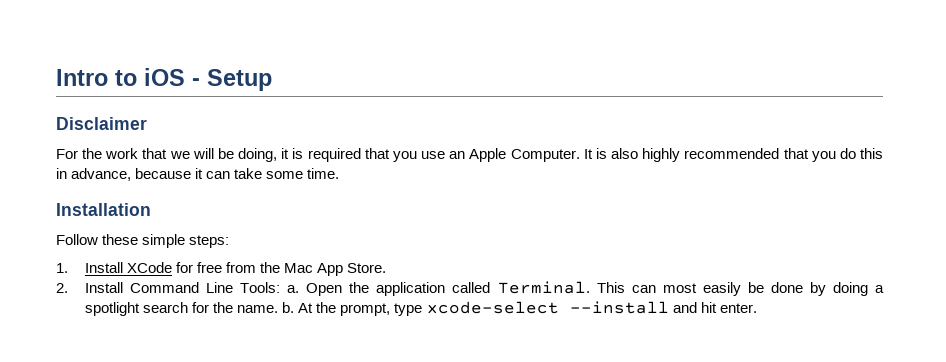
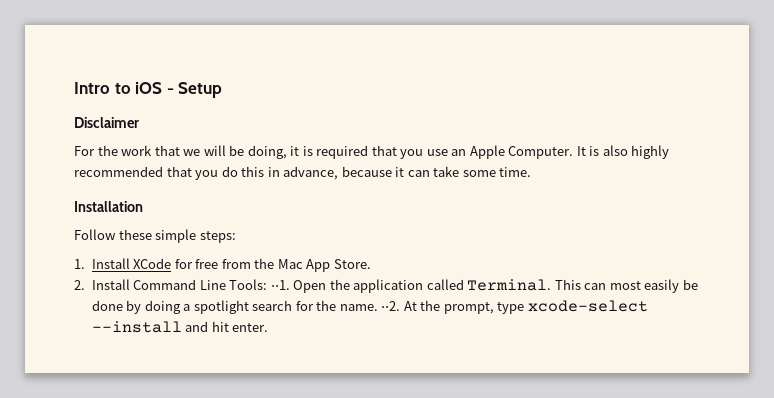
[287,285,300,293] a. -> [270,280,290,290] ⋅⋅1.
[282,302,295,313] b. -> [381,301,401,311] ⋅⋅2.

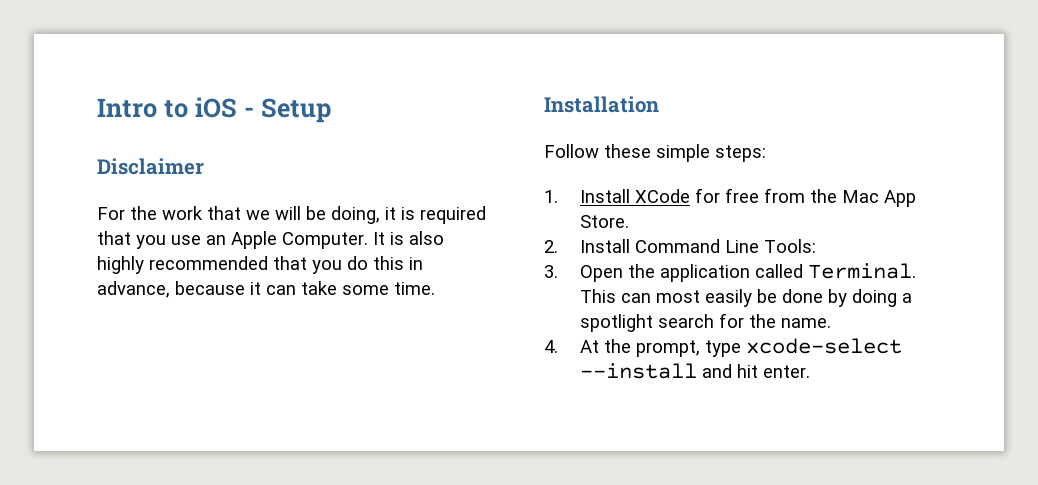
[270,280,290,290] ⋅⋅1. -> [544,265,558,278] // 3.
[381,301,401,311] ⋅⋅2. -> [544,340,558,353] // 4.

